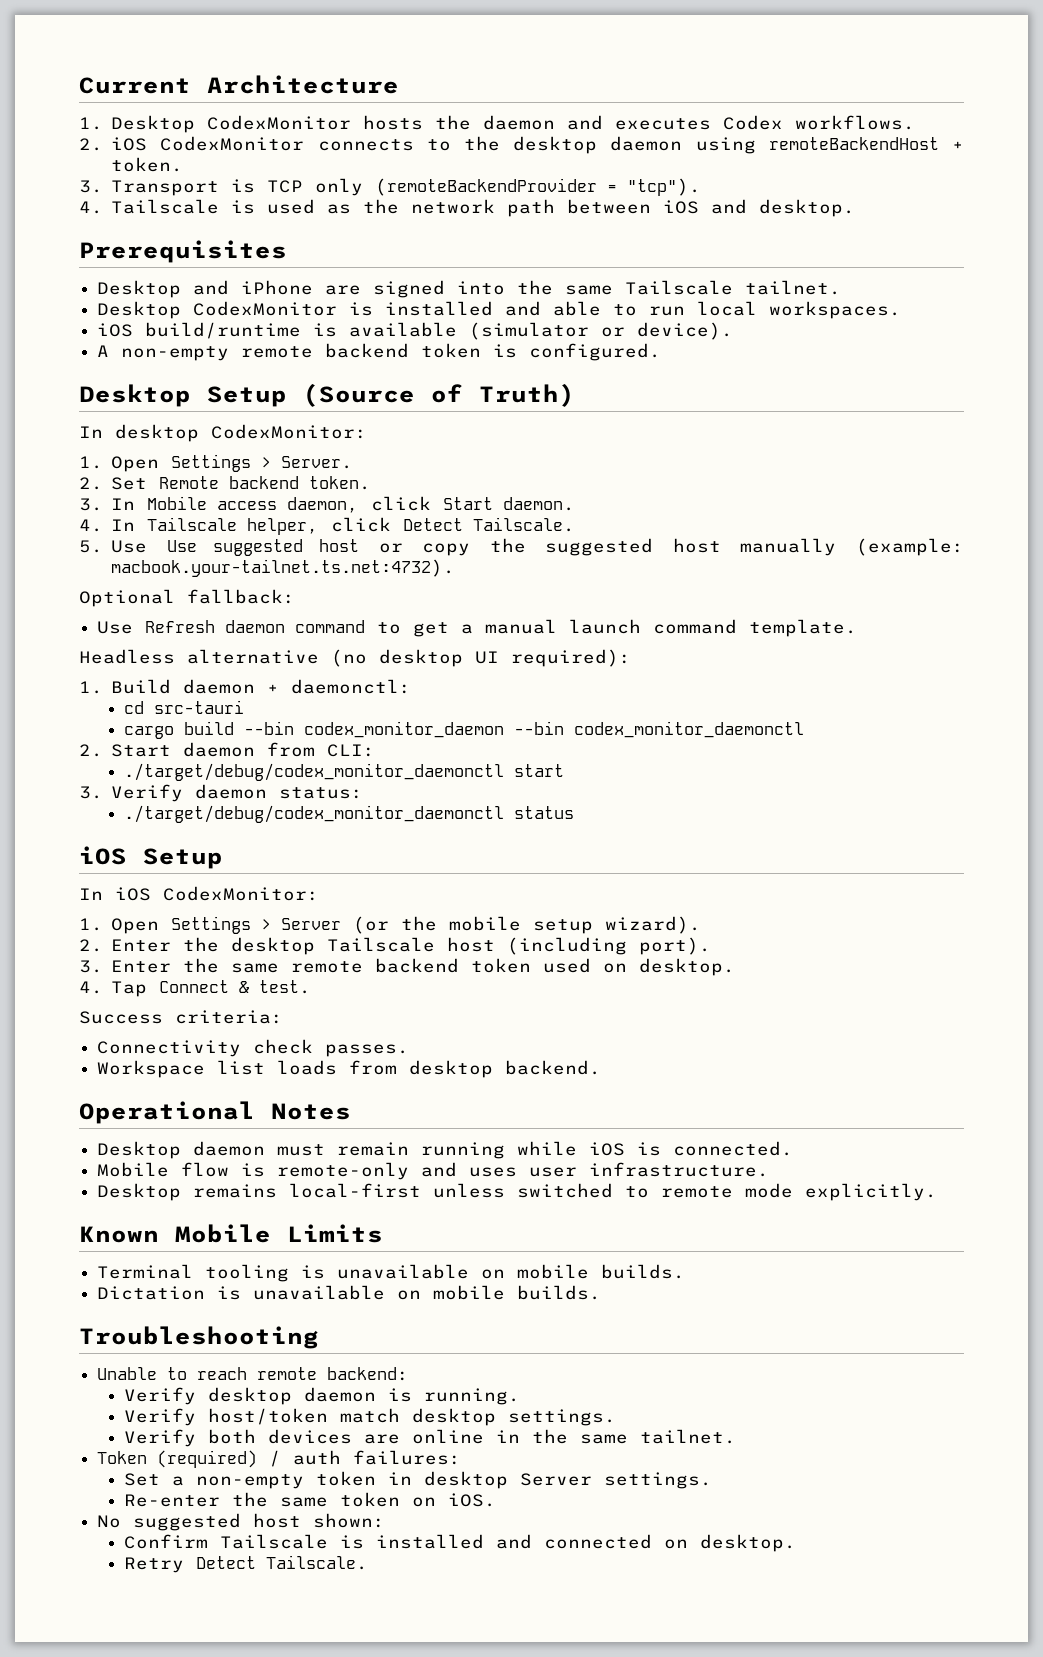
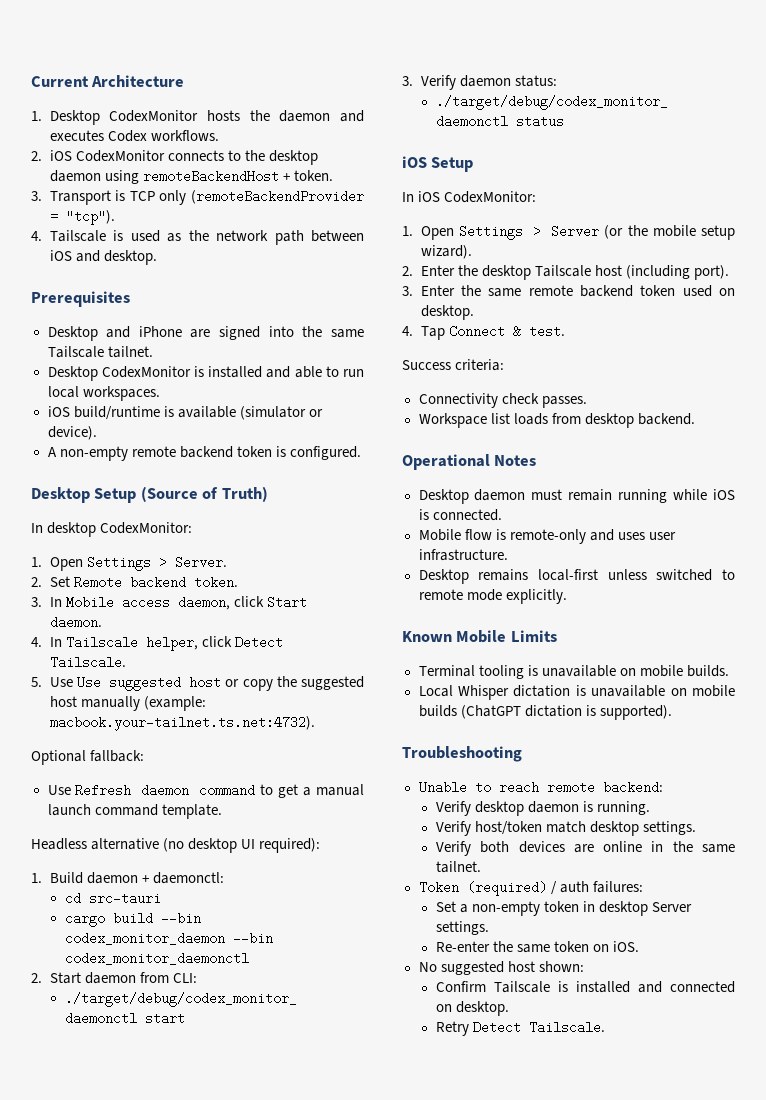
[97,1285,602,1300] Dictation is unavailable on mobile builds. -> [418,685,735,700] [418,705,672,720] Local Whisper dictation is unavailable on mobile builds (ChatGPT dictation is supported).

